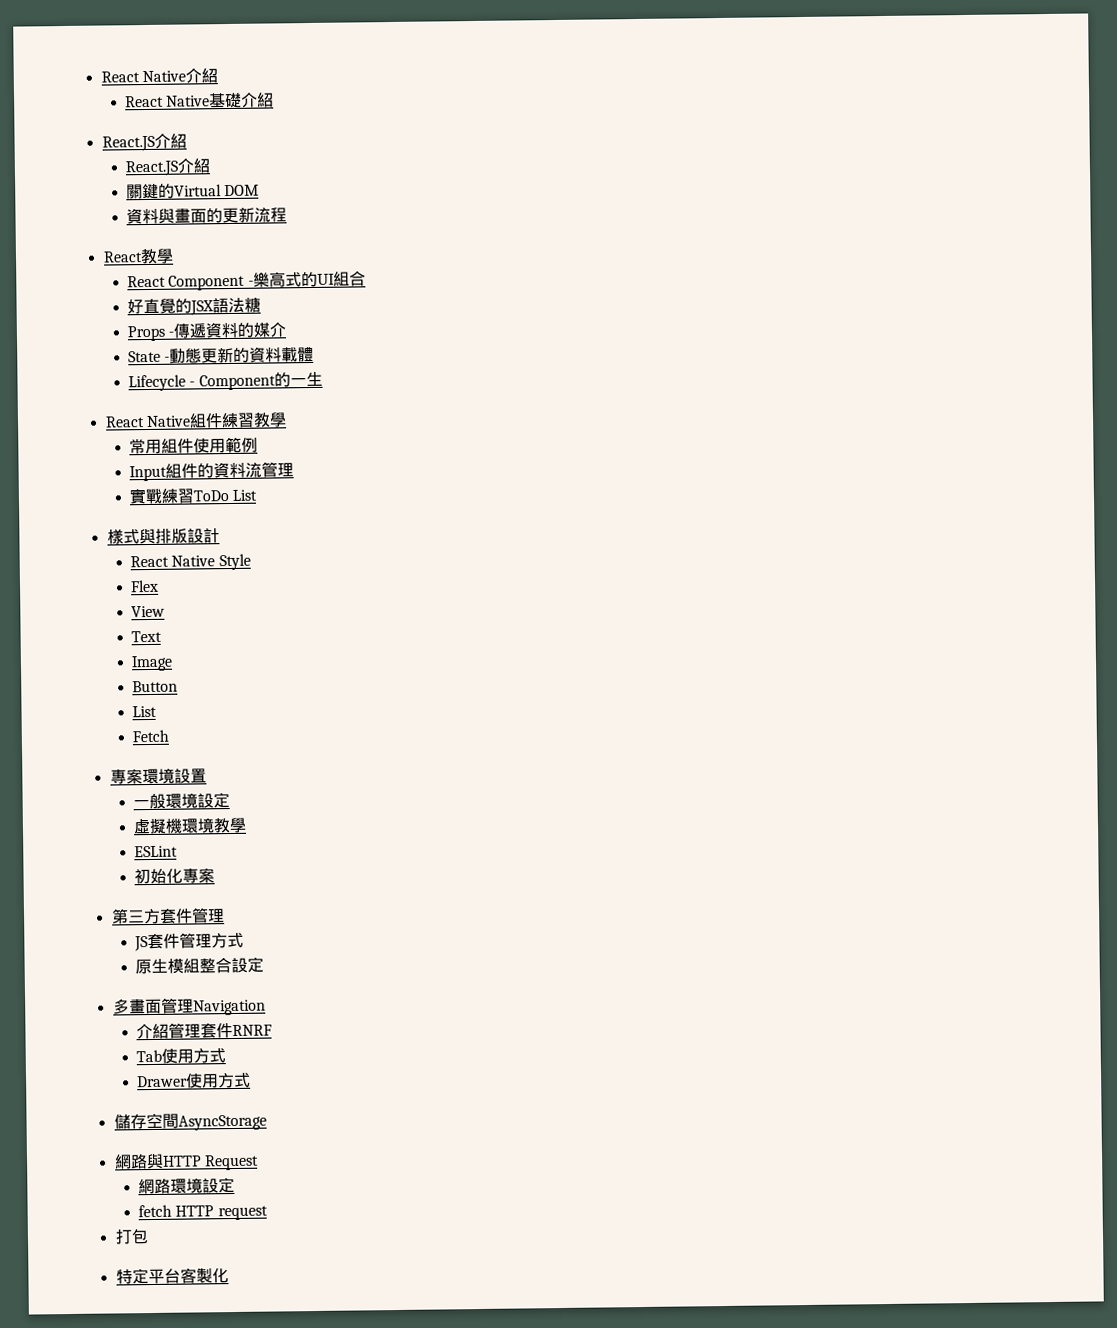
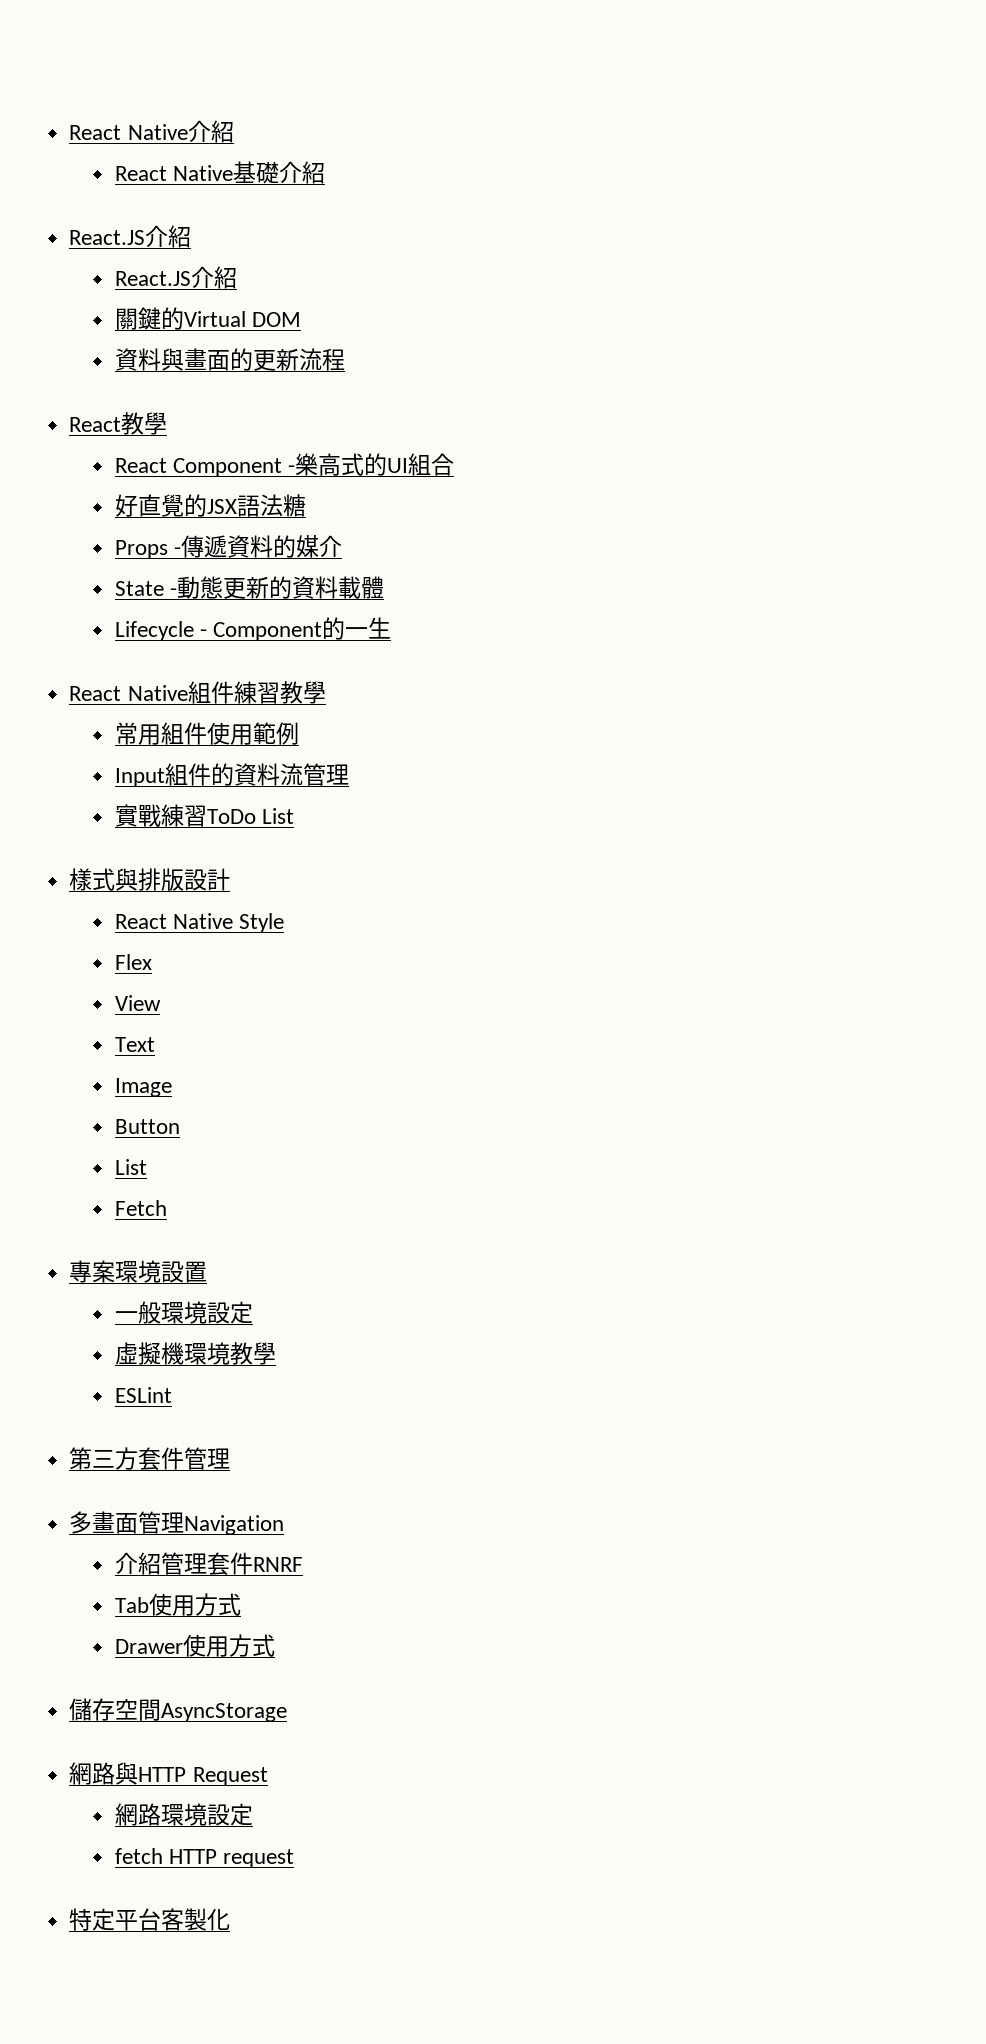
[134,868,216,885] // 初始化專案 -> (172, 1395) none
[134,932,245,952] [135,956,265,975] // JS套件管理方式 // 原生模組整合設定 -> (231, 1458) none
[114,1228,149,1245] // 打包 -> (294, 1858) none

